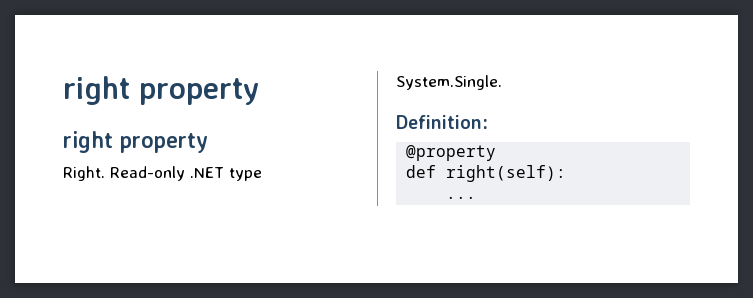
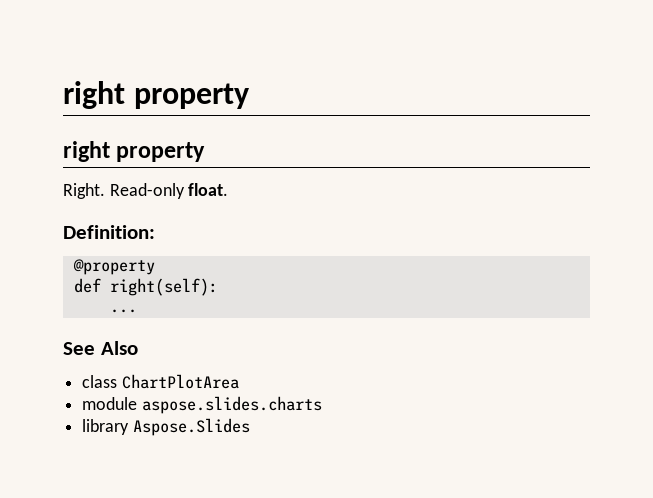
[190,167,262,181] [396,75,502,90] .NET type System.Single. -> [188,183,229,196] float.
(477, 197) none -> [63,341,138,355] [82,374,239,389] [82,396,322,414] [82,418,250,436] // See Also // class ChartPlotArea // module aspose.slides.charts // library Aspose.Slides

